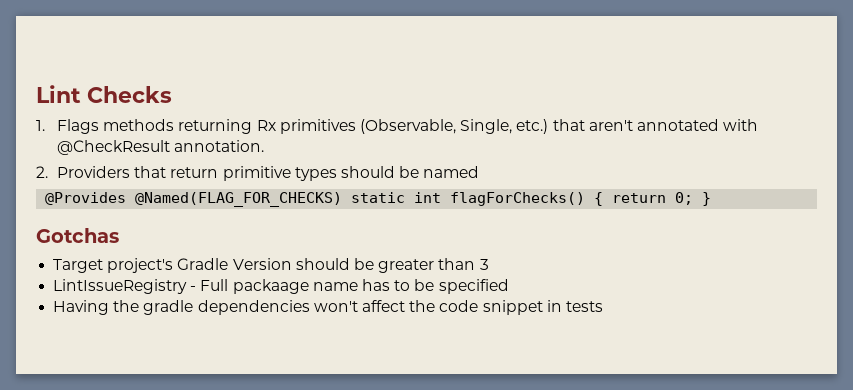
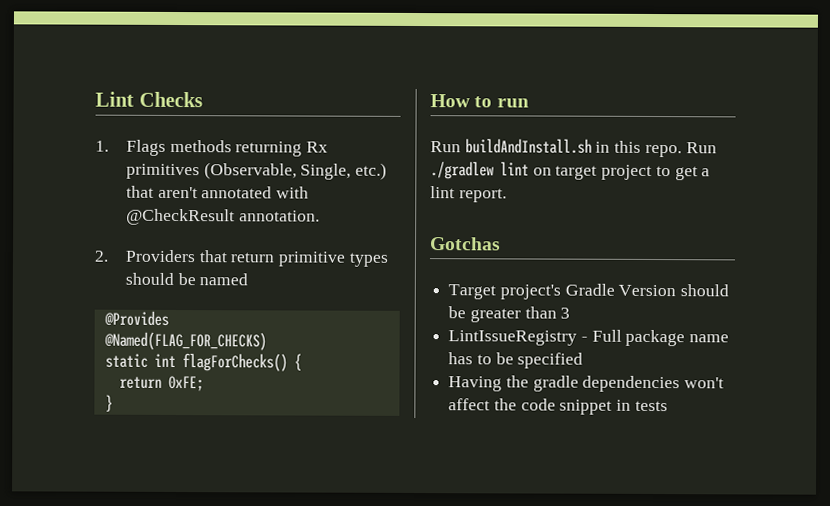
(127, 198) none -> (169, 318) //
(343, 199) none -> (267, 341) //
[612,192,694,205] return 0; -> [118,375,204,392] // return 0xFE; //
(712, 199) none -> [430,94,529,108] [430,138,717,158] [430,161,711,181] [430,186,507,203] // How to run // Run buildAndInstall.sh in this repo. Run ./gradlew lint on target project to get a lint report.
[232,279,309,294] packaage -> [625,329,686,347] package

